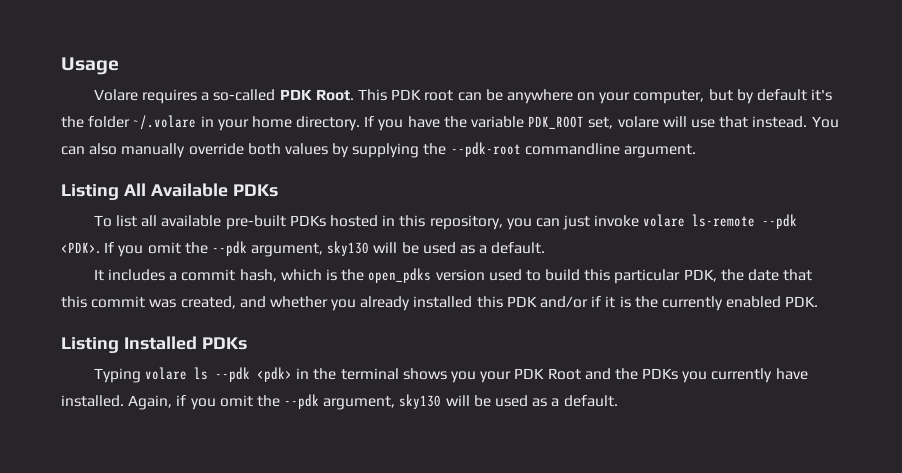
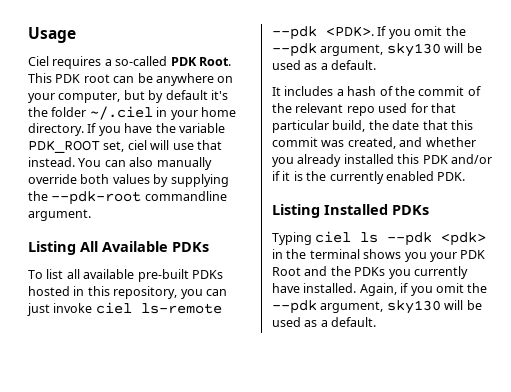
[93,89,138,101] Volare -> [28,56,49,66] Ciel
[133,115,197,130] ~/.volare -> [89,106,153,120] ~/.ciel
[617,116,659,128] volare -> [127,140,147,150] ciel
[643,214,686,227] volare -> [95,302,132,314] ciel
[181,268,717,284] commit hash, which is the open_pdks version used to build this particular PDK, -> [347,86,481,96] [272,103,456,116] [272,120,366,133] hash of the commit of the relevant repo used for that particular build,
[145,367,188,380] volare -> [315,231,352,243] ciel

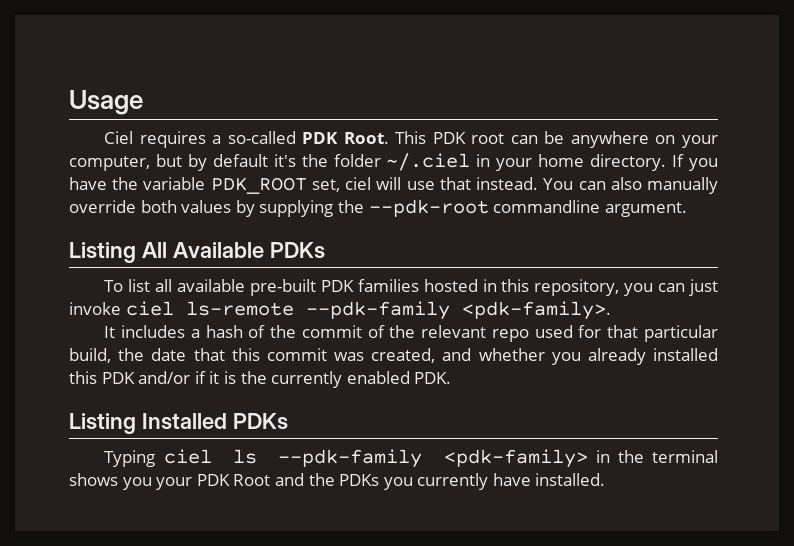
[191,270,223,279] PDKs -> [320,279,419,292] PDK families
[272,26,466,40] [272,43,482,57] [272,60,377,70] --pdk <PDK>. If you omit the --pdk argument, sky130 will be used as a default. -> [305,301,611,320] --pdk-family <pdk-family>.
[387,232,487,246] --pdk <pdk> -> [278,449,588,468] --pdk-family <pdk-family>
[359,283,488,296] [272,300,482,314] [272,317,377,327] Again, if you omit the --pdk argument, sky130 will be used as a default. -> (606, 479) none

